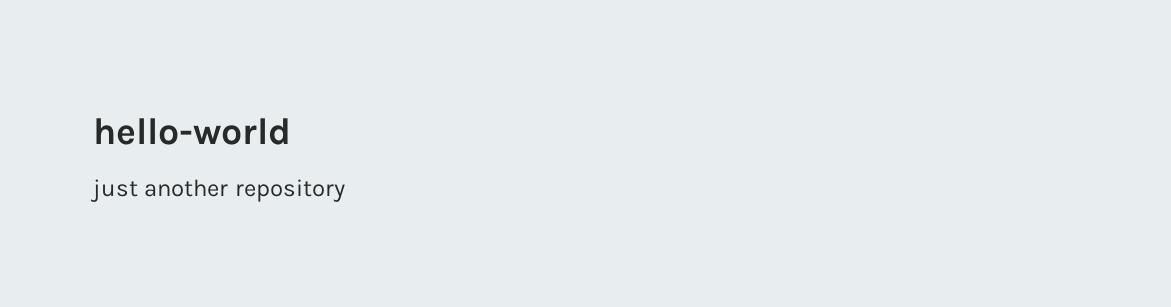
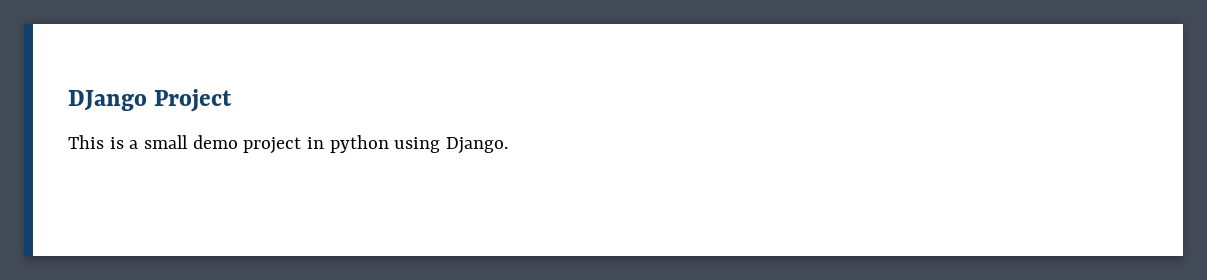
[93,118,291,145] [90,179,345,202] hello-world // just another repository -> [68,89,233,112] [68,135,509,154] DJango Project // This is a small demo project in python using Django.

